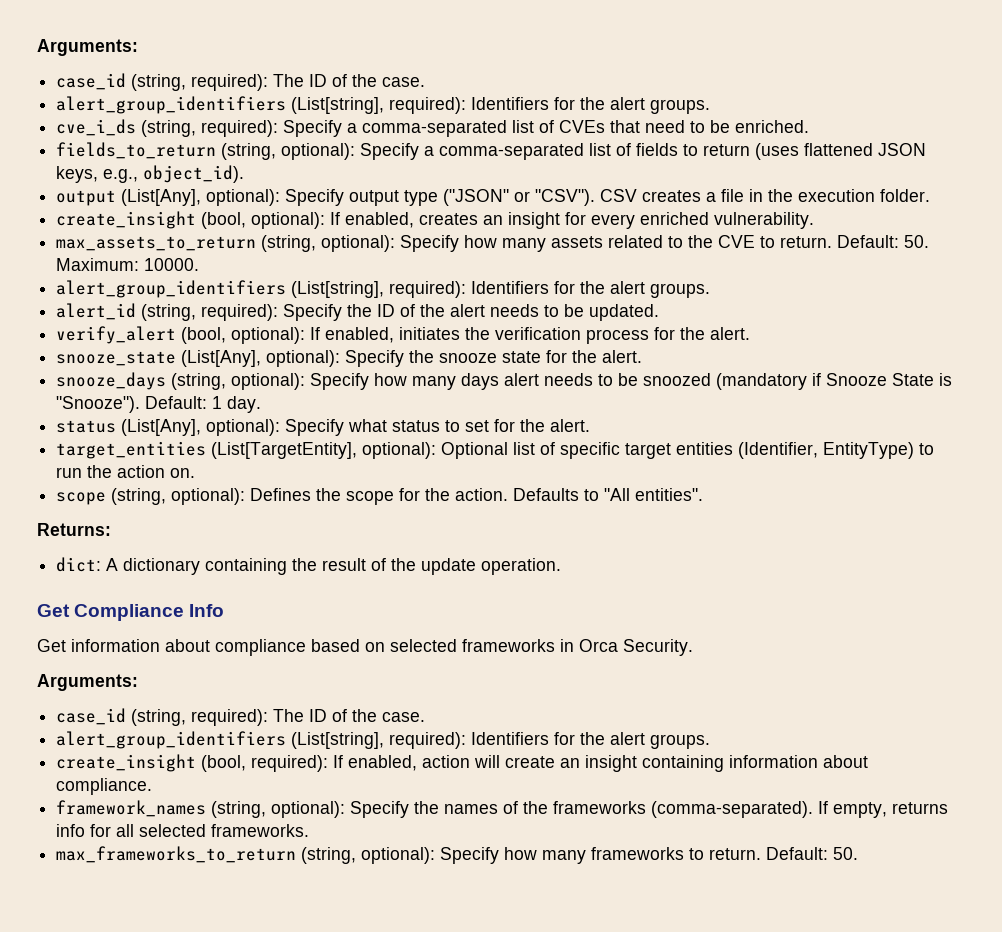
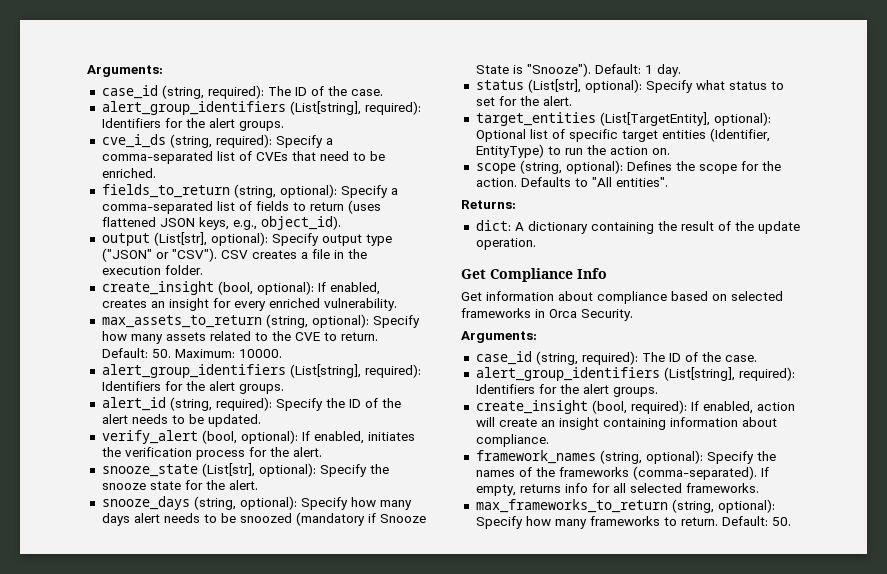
[121,189,202,206] (List[Any], -> [153,232,207,246] (List[str],
[181,350,262,367] (List[Any], -> [201,463,255,477] (List[str],
[121,419,202,436] (List[Any], -> [527,79,581,93] (List[str],

